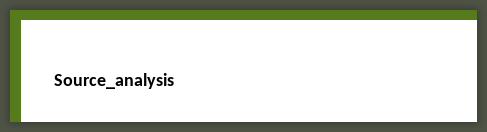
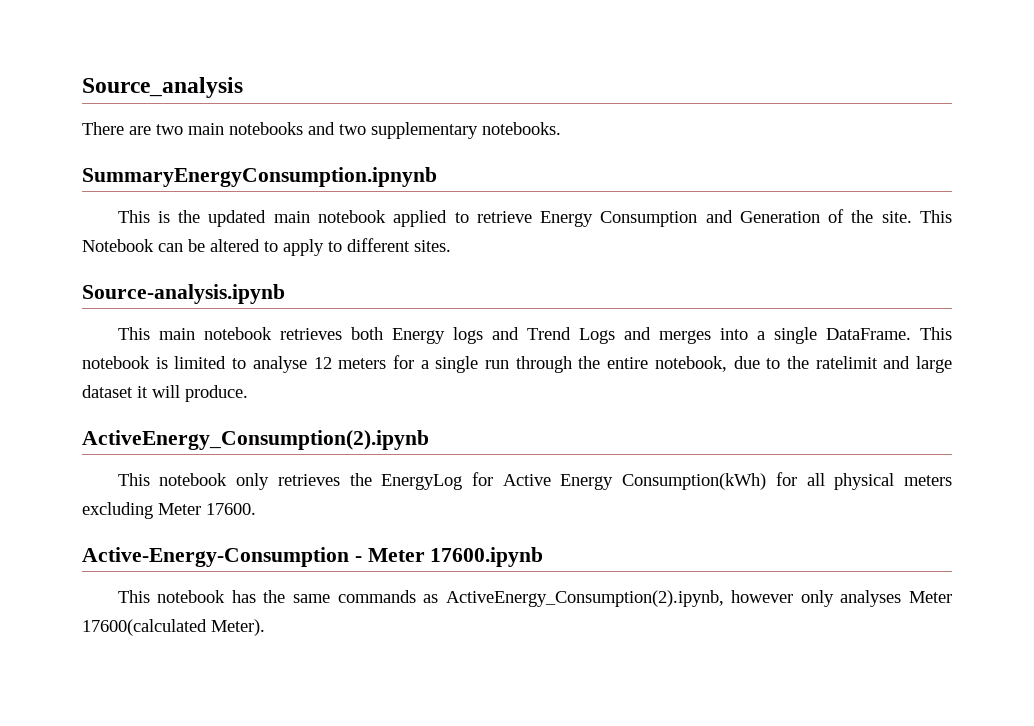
(174, 81) none -> [82,122,561,139] [82,167,437,187] [117,209,953,227] [82,238,451,256] [82,284,285,304] [117,327,953,344] [82,355,953,373] [82,385,248,402] [82,430,429,450] [117,472,952,490] [82,502,256,519] [82,547,544,567] [117,590,952,607] [82,619,265,636] // There are two main notebooks and two supplementary notebooks. // SummaryEnergyConsumption.ipnynb // This is the updated main notebook applied to retrieve Energy Consumption and Generation of the site. This Notebook can be altered to apply to different sites. // Source-analysis.ipynb // This main notebook retrieves both Energy logs and Trend Logs and merges into a single DataFrame. This notebook is limited to analyse 12 meters for a single run through the entire notebook, due to the ratelimit and large dataset it will produce. // ActiveEnergy_Consumption(2).ipynb // This notebook only retrieves the EnergyLog for Active Energy Consumption(kWh) for all physical meters excluding Meter 17600. // Active-Energy-Consumption - Meter 17600.ipynb // This notebook has the same commands as ActiveEnergy_Consumption(2).ipynb, however only analyses Meter 17600(calculated Meter).

